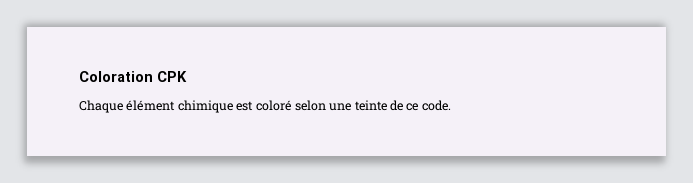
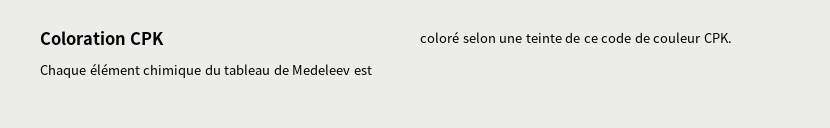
(233, 106) none -> [204,64,351,75] du tableau de Medeleev
[421,100,451,111] code. -> [601,32,732,43] code de couleur CPK.

